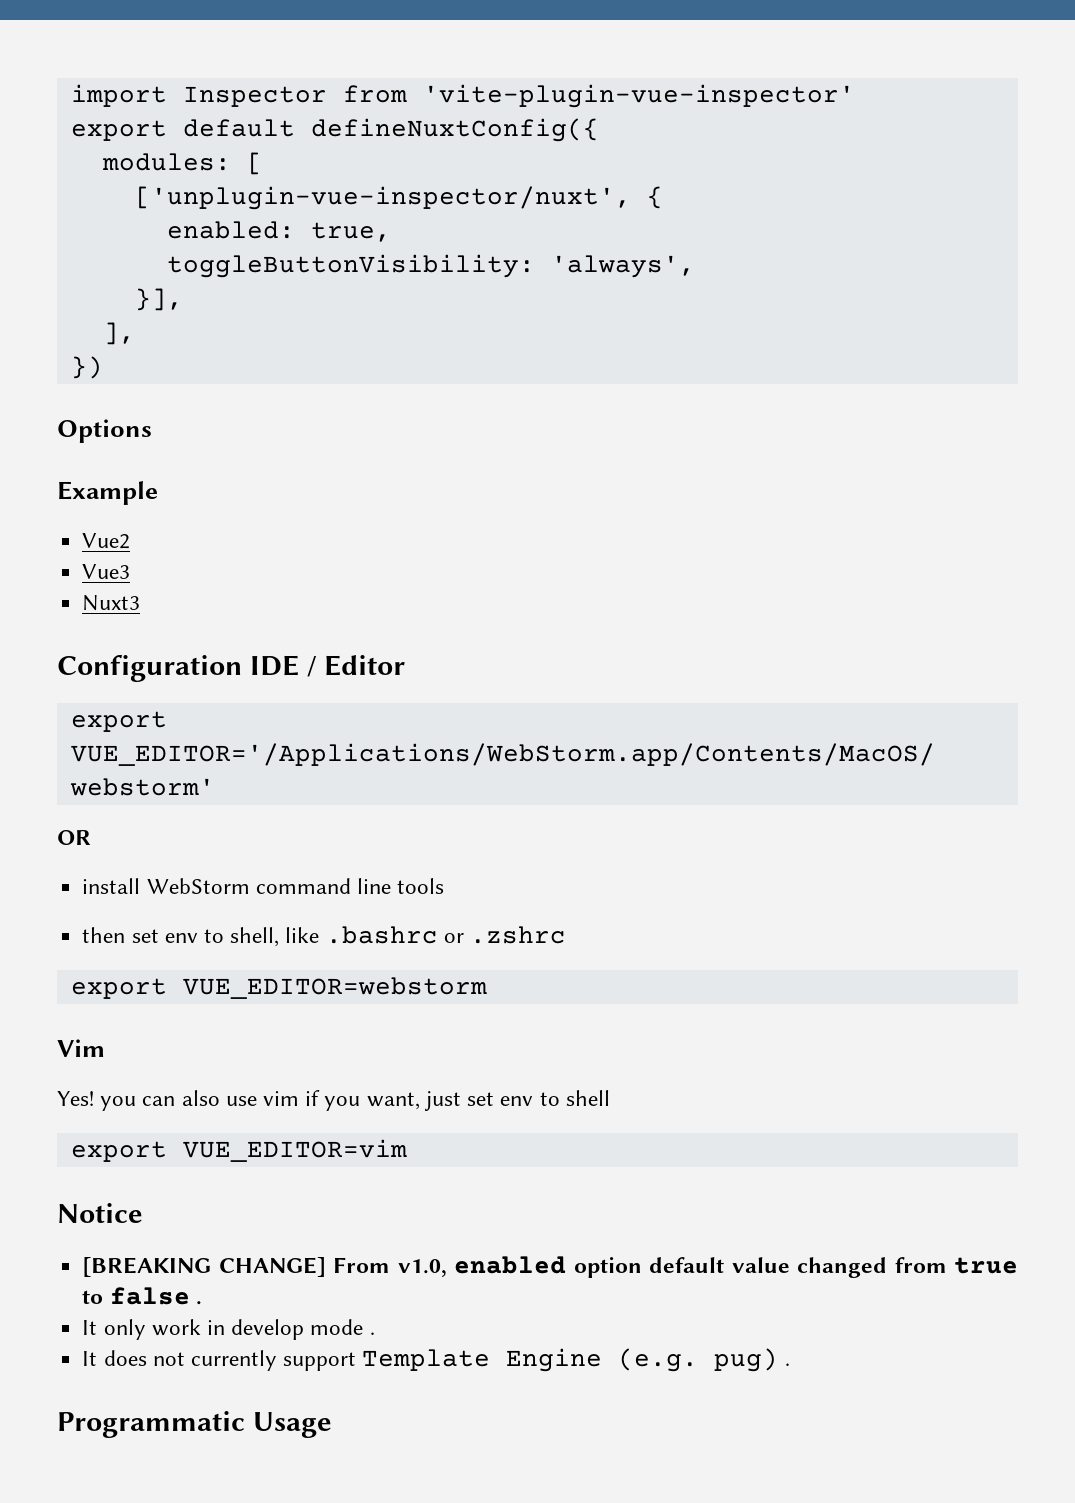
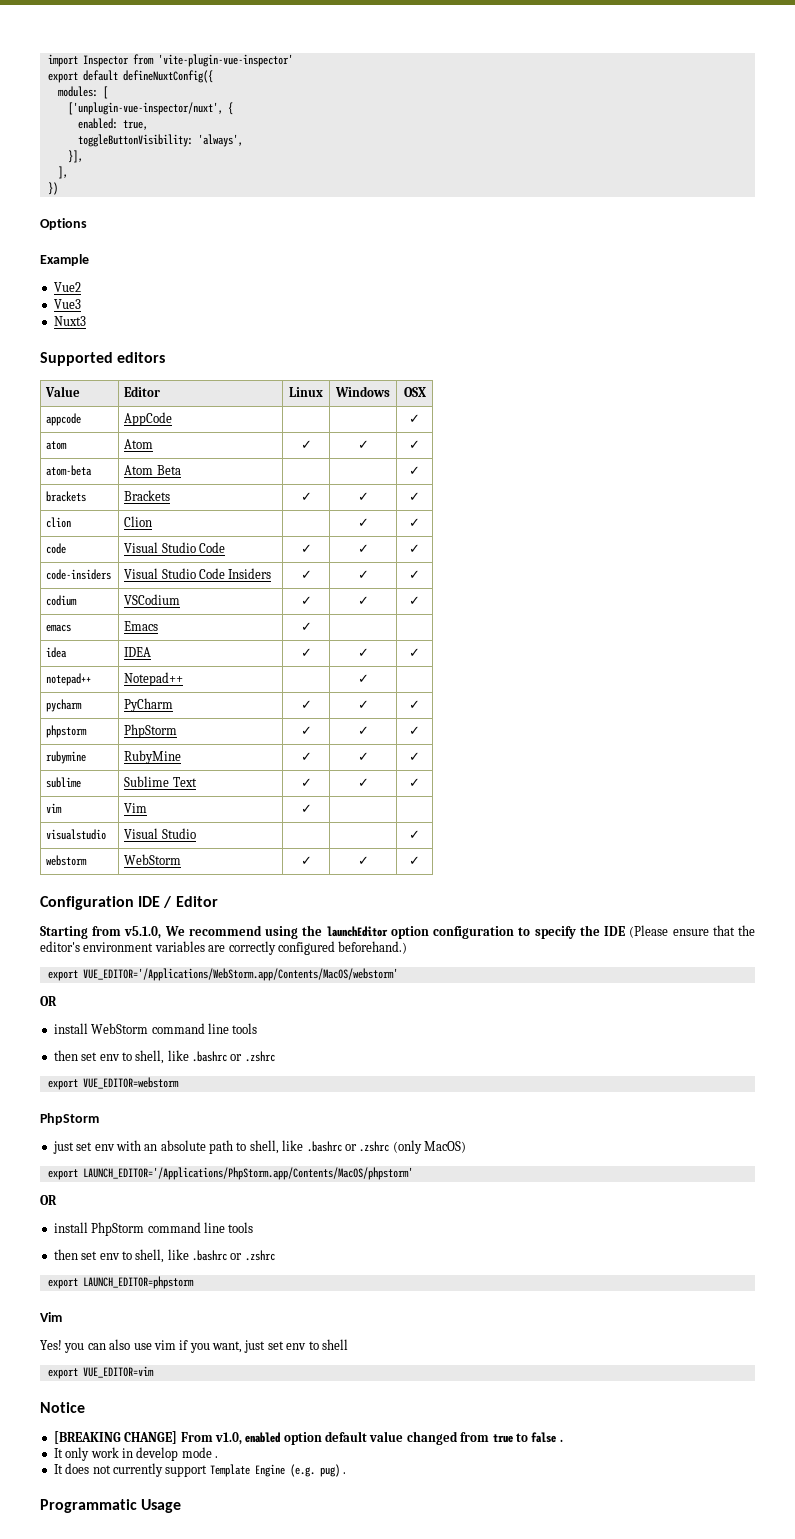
[57,655,406,682] Configuration IDE / Editor -> [40,352,166,366] [45,386,81,397] [124,386,161,397] [289,387,323,397] [335,386,390,397] [403,387,426,397] [46,413,82,426] [124,412,173,426] [409,414,420,423] [46,441,68,450] [124,439,154,449] [300,440,312,449] [357,440,369,449] [409,440,420,449] [46,465,93,476] [124,465,181,475] [409,466,420,475] [46,491,87,502] [124,490,171,501] [300,492,312,501] [357,492,369,501] [409,492,420,501] [46,517,72,528] [124,516,153,527] [357,518,369,527] [409,518,420,527] [46,543,67,554] [124,542,225,553] [300,544,312,553] [357,544,369,553] [409,544,420,553] [46,569,112,580] [124,568,272,579] [300,570,312,579] [357,570,369,579] [409,570,420,579] [46,595,78,606] [124,594,181,605] [300,596,312,605] [357,596,369,605] [409,596,420,605] [46,624,72,632] [124,621,159,631] [300,622,312,631] [46,647,68,658] [124,647,152,657] [300,648,312,657] [357,648,369,657] [409,648,420,657] [46,673,92,686] [124,672,184,686] [357,674,369,683] [46,699,83,712] [124,698,174,712] [300,700,312,709] [357,700,369,709] [409,700,420,709] [46,725,88,738] [124,724,178,738] [300,726,312,735] [357,726,369,735] [409,726,420,735] [46,751,87,764] [124,750,182,764] [300,752,312,761] [357,752,369,761] [409,752,420,761] [46,777,82,788] [124,776,197,787] [300,778,312,787] [357,778,369,787] [409,778,420,787] [46,803,63,813] [124,803,148,813] [300,804,312,813] [46,829,107,840] [124,828,196,839] [409,830,420,839] [46,855,88,866] [124,854,182,865] [300,856,312,865] [357,856,369,865] [409,856,420,865] [40,896,218,910] [40,925,756,939] [40,941,408,955] Supported editors // Value | Editor | Linux | Windows | OSX // appcode | AppCode | | | ✓ // atom | Atom | ✓ | ✓ | ✓ // atom-beta | Atom Beta | | | ✓ // brackets | Brackets | ✓ | ✓ | ✓ // clion | Clion | | ✓ | ✓ // code | Visual Studio Code | ✓ | ✓ | ✓ // code-insiders | Visual Studio Code Insiders | ✓ | ✓ | ✓ // codium | VSCodium | ✓ | ✓ | ✓ // emacs | Emacs | ✓ | | // idea | IDEA | ✓ | ✓ | ✓ // notepad++ | Notepad++ | | ✓ | // pycharm | PyCharm | ✓ | ✓ | ✓ // phpstorm | PhpStorm | ✓ | ✓ | ✓ // rubymine | RubyMine | ✓ | ✓ | ✓ // sublime | Sublime Text | ✓ | ✓ | ✓ // vim | Vim | ✓ | | // visualstudio | Visual Studio | | | ✓ // webstorm | WebStorm | ✓ | ✓ | ✓ // Configuration IDE / Editor // Starting from v5.1.0, We recommend using the launchEditor option configuration to specify the IDE (Please ensure that the editor's environment variables are correctly configured beforehand.)
(487, 988) none -> [40,1113,99,1125] [52,1140,466,1154] [47,1167,413,1180] [40,1195,57,1205] [53,1222,254,1236] [53,1249,275,1263] [47,1276,194,1289] // PhpStorm // just set env with an absolute path to shell, like .bashrc or .zshrc (only MacOS) // export LAUNCH_EDITOR='/Applications/PhpStorm.app/Contents/MacOS/phpstorm' // OR // install PhpStorm command line tools // then set env to shell, like .bashrc or .zshrc // export LAUNCH_EDITOR=phpstorm

